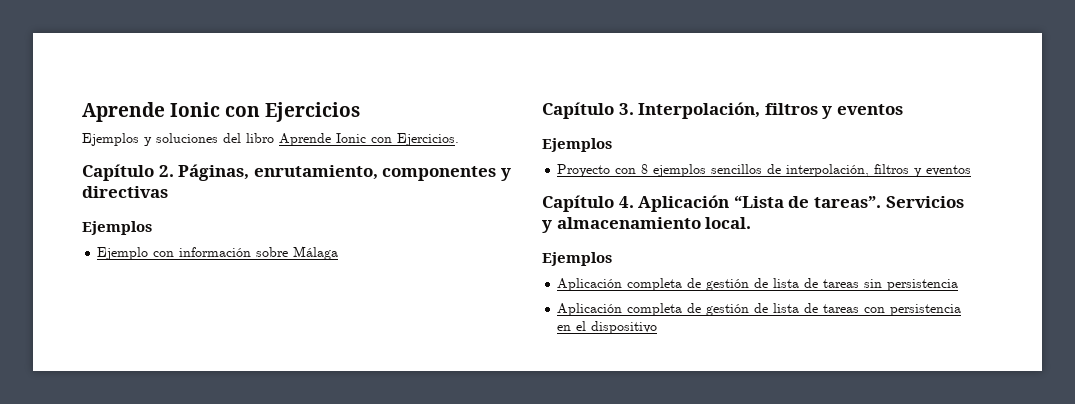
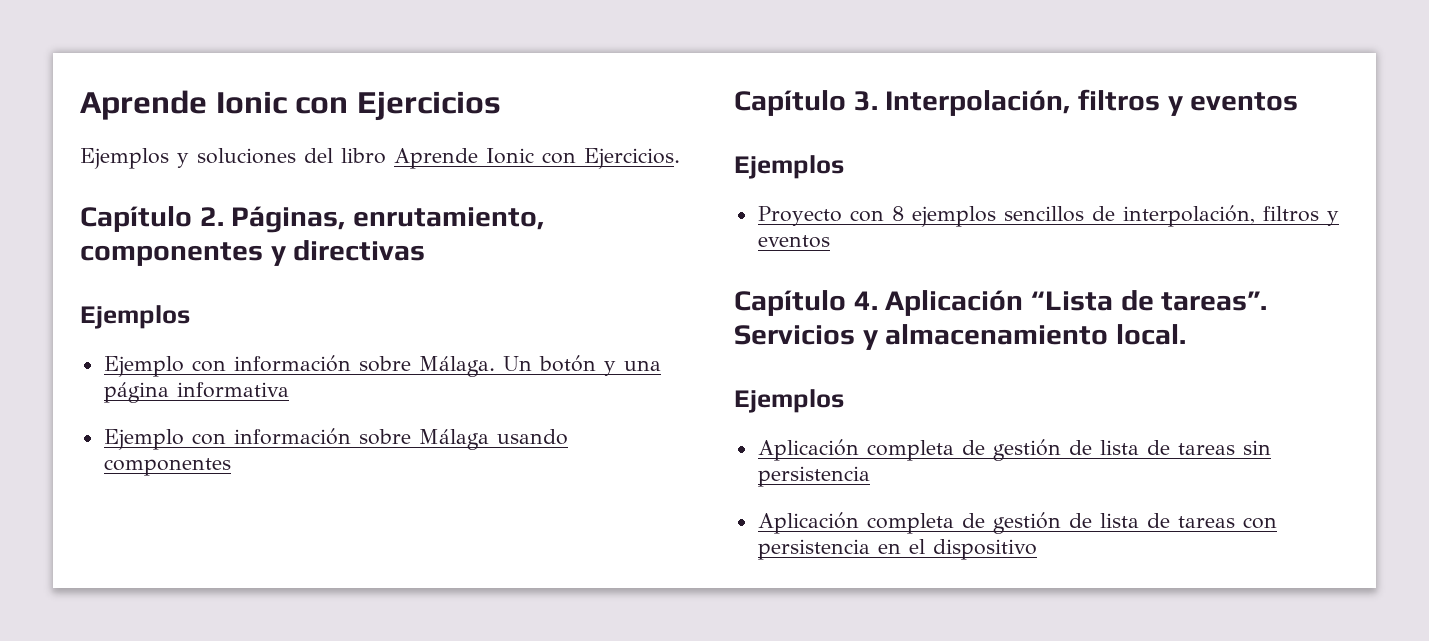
(152, 228) none -> [103,355,661,377] [103,382,289,403] // Ejemplo con información sobre Málaga. Un botón y una página informativa
(339, 253) none -> [496,429,568,445] [103,458,231,476] usando componentes

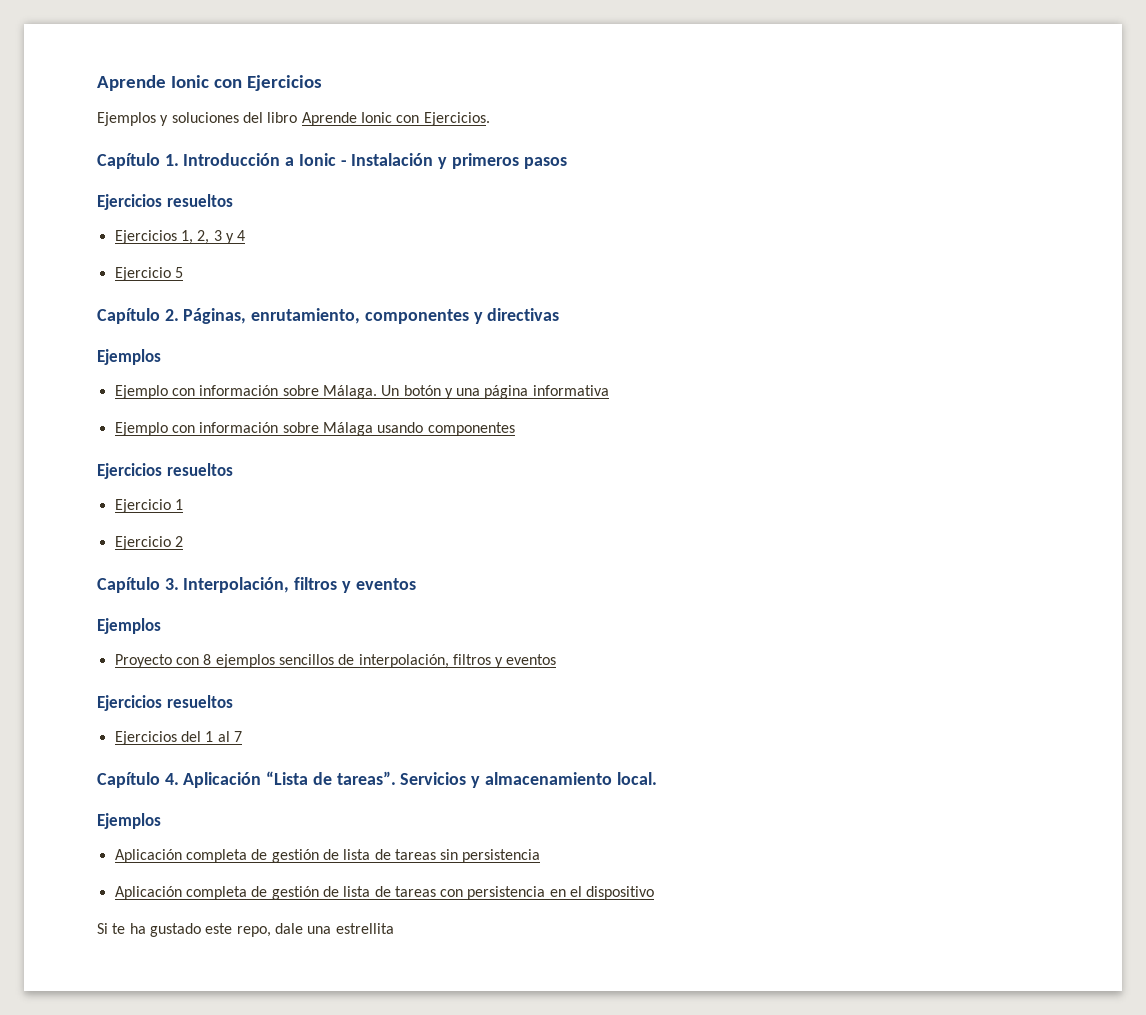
(680, 158) none -> [97,153,567,169] [97,194,233,210] [114,230,246,244] [114,267,183,281] // Capítulo 1. Introducción a Ionic - Instalación y primeros pasos // Ejercicios resueltos // Ejercicios 1, 2, 3 y 4 // Ejercicio 5
(231, 467) none -> [97,463,233,479] [114,499,183,513] [114,536,183,550] // Ejercicios resueltos // Ejercicio 1 // Ejercicio 2
(830, 241) none -> [97,695,233,711] [114,731,242,745] // Ejercicios resueltos // Ejercicios del 1 al 7
(1037, 549) none -> [97,923,394,937] // Si te ha gustado este repo, dale una estrellita

